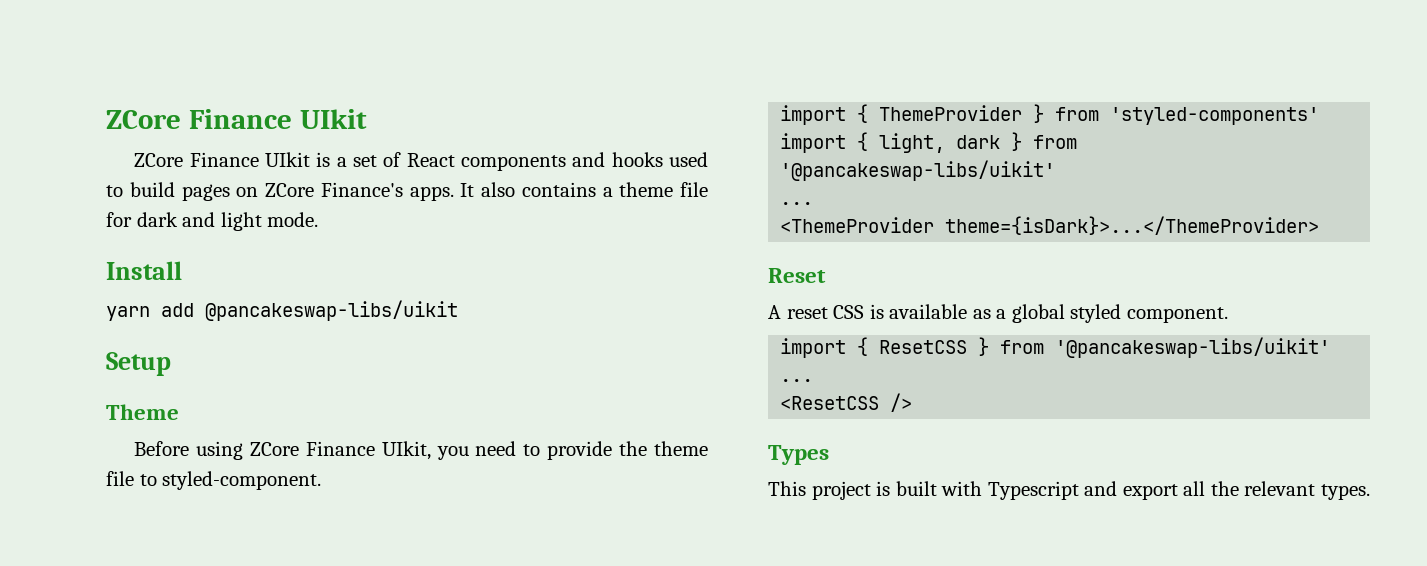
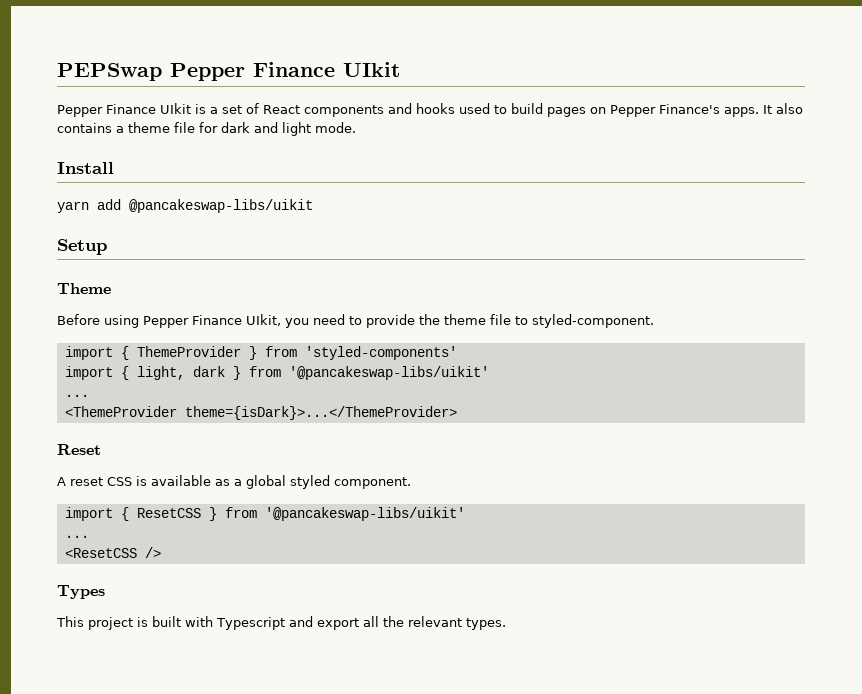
[106,110,181,129] ZCore -> [57,63,245,81] PEPSwap Pepper
[134,153,184,167] ZCore -> [57,105,103,117] Pepper
[265,183,314,197] ZCore -> [610,105,656,117] Pepper
[249,442,299,456] ZCore -> [143,316,189,328] Pepper

